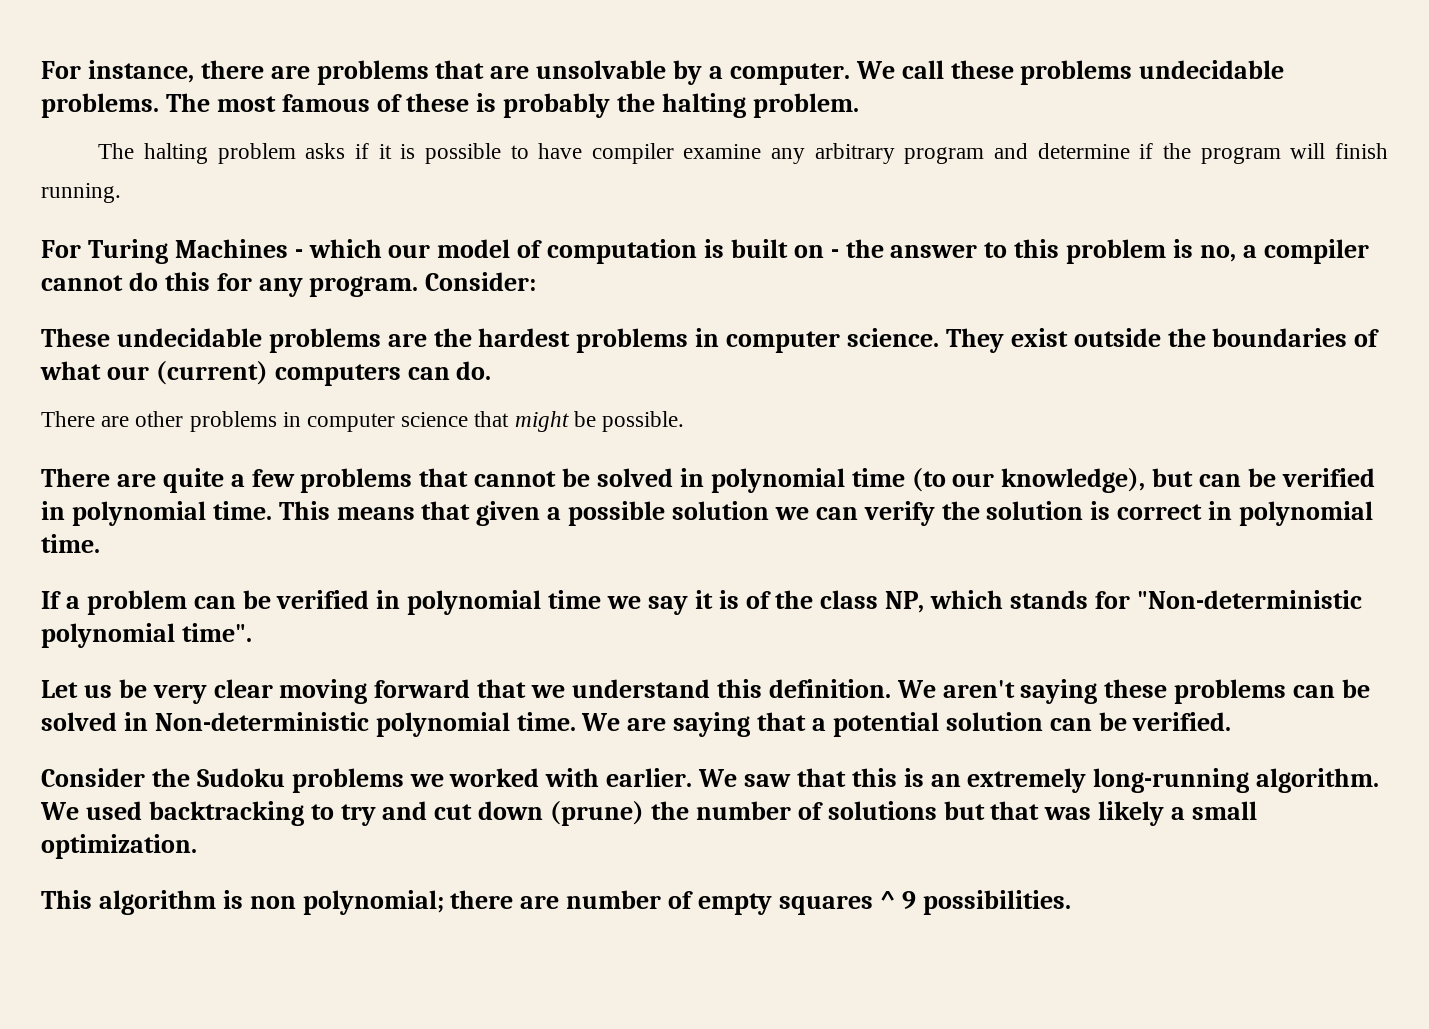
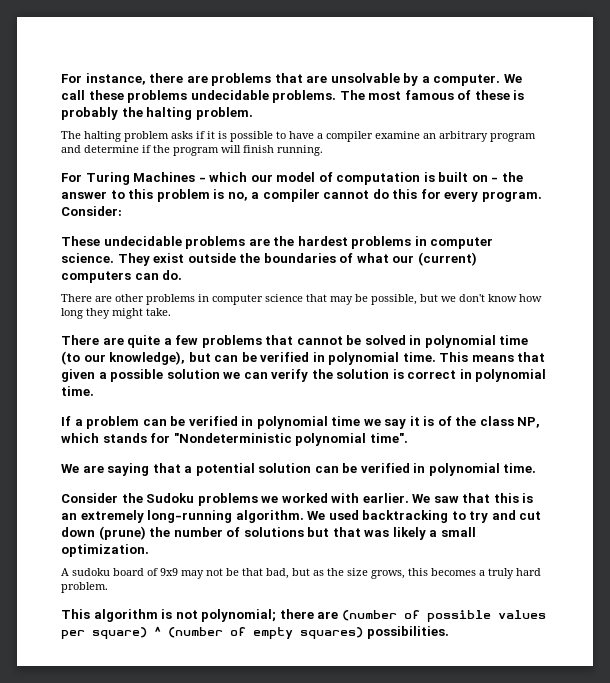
(583, 151) none -> [317,133,323,139] a
[771,148,806,164] any -> [423,133,436,139] an
[258,278,303,297] any -> [444,191,479,202] every
[514,411,685,432] might be possible. -> [330,294,542,305] [61,308,171,319] may be possible, but we don't know how long they might take.
[1136,590,1362,609] "Non-deterministic -> [173,433,292,443] "Nondeterministic
[41,679,1370,704] [41,712,576,737] Let us be very clear moving forward that we understand this definition. We aren't saying these problems can be solved in Non-deterministic polynomial time. -> (408, 438) none
[1132,712,1232,731] verified. -> [360,463,537,476] verified in polynomial time.
(197, 846) none -> [61,568,541,579] [61,582,108,593] // A sudoku board of 9x9 may not be that bad, but as the size grows, this becomes a truly hard problem.
[249,896,296,909] non -> [175,610,198,619] not
[566,890,916,915] number of empty squares ^ 9 -> [341,610,546,622] [61,626,363,639] (number of possible values per square) ^ (number of empty squares)

